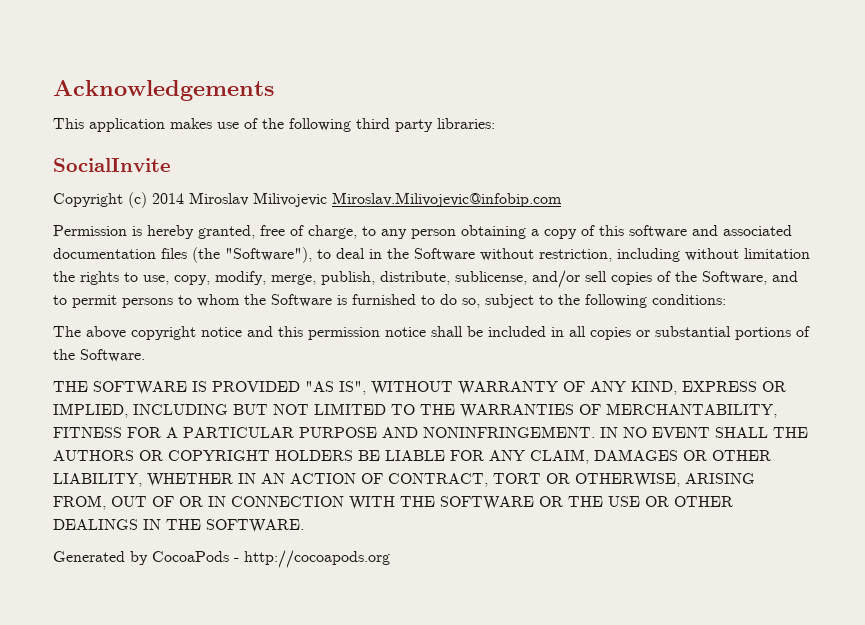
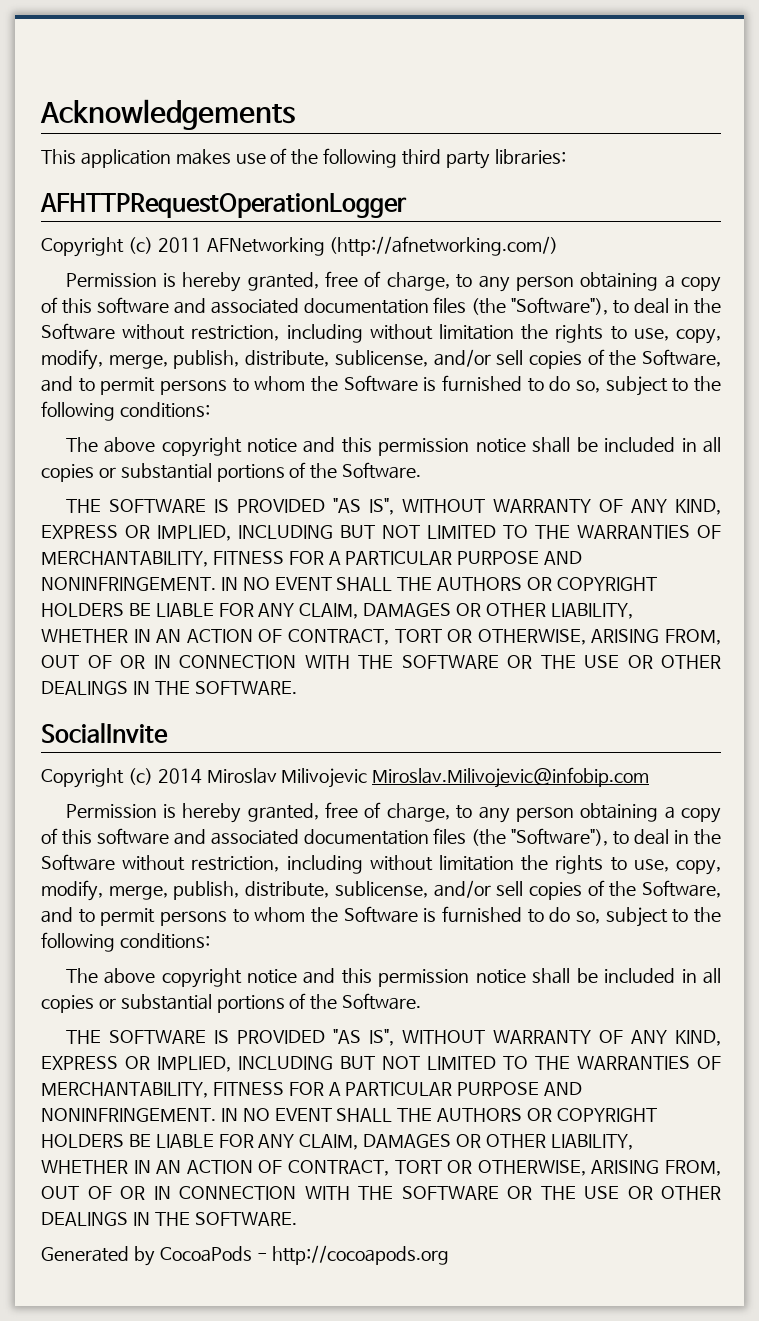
(495, 123) none -> [40,193,407,218] [41,236,559,257] [65,271,721,292] [41,297,722,315] [41,323,722,344] [41,349,722,370] [41,375,721,396] [41,401,210,421] [65,437,721,457] [41,462,422,482] [65,498,721,515] [41,525,721,541] [41,551,583,567] [41,577,657,591] [41,603,633,619] [41,629,721,645] [41,655,722,669] [41,681,297,695] // AFHTTPRequestOperationLogger // Copyright (c) 2011 AFNetworking (http://afnetworking.com/) // Permission is hereby granted, free of charge, to any person obtaining a copy of this software and associated documentation files (the "Software"), to deal in the Software without restriction, including without limitation the rights to use, copy, modify, merge, publish, distribute, sublicense, and/or sell copies of the Software, and to permit persons to whom the Software is furnished to do so, subject to the following conditions: // The above copyright notice and this permission notice shall be included in all copies or substantial portions of the Software. // THE SOFTWARE IS PROVIDED "AS IS", WITHOUT WARRANTY OF ANY KIND, EXPRESS OR IMPLIED, INCLUDING BUT NOT LIMITED TO THE WARRANTIES OF MERCHANTABILITY, FITNESS FOR A PARTICULAR PURPOSE AND NONINFRINGEMENT. IN NO EVENT SHALL THE AUTHORS OR COPYRIGHT HOLDERS BE LIABLE FOR ANY CLAIM, DAMAGES OR OTHER LIABILITY, WHETHER IN AN ACTION OF CONTRACT, TORT OR OTHERWISE, ARISING FROM, OUT OF OR IN CONNECTION WITH THE SOFTWARE OR THE USE OR OTHER DEALINGS IN THE SOFTWARE.

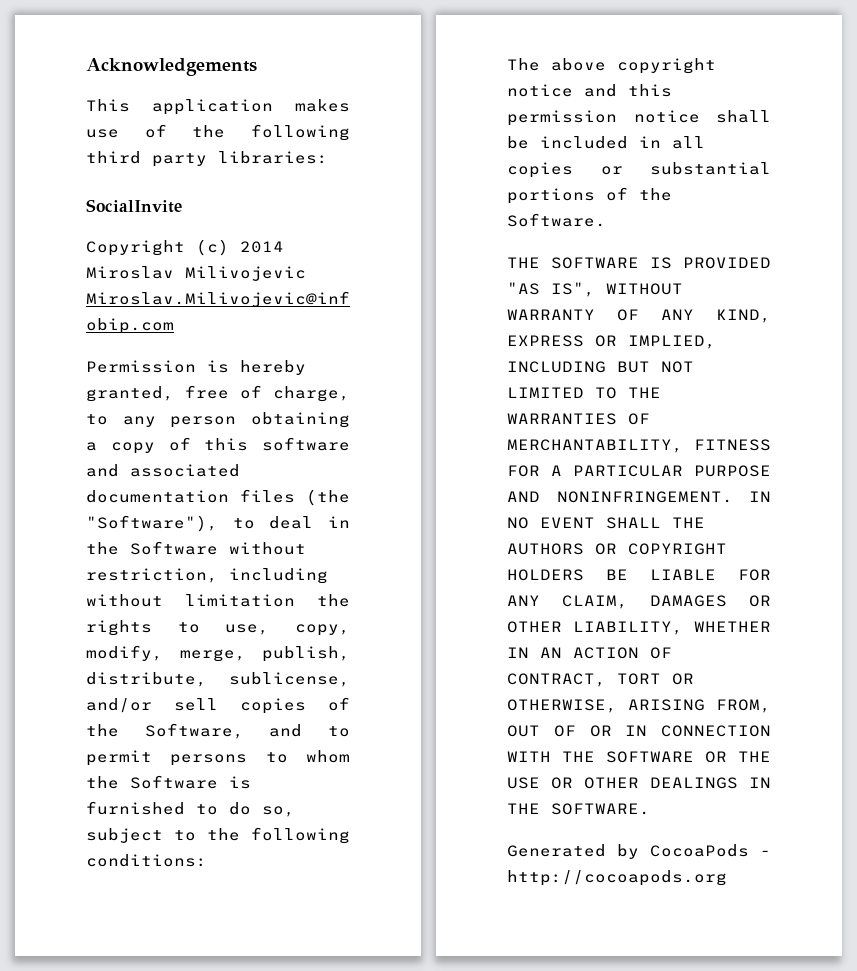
[40,193,407,218] [41,236,559,257] [65,271,721,292] [41,297,722,315] [41,323,722,344] [41,349,722,370] [41,375,721,396] [41,401,210,421] [65,437,721,457] [41,462,422,482] [65,498,721,515] [41,525,721,541] [41,551,583,567] [41,577,657,591] [41,603,633,619] [41,629,721,645] [41,655,722,669] [41,681,297,695] // AFHTTPRequestOperationLogger // Copyright (c) 2011 AFNetworking (http://afnetworking.com/) // Permission is hereby granted, free of charge, to any person obtaining a copy of this software and associated documentation files (the "Software"), to deal in the Software without restriction, including without limitation the rights to use, copy, modify, merge, publish, distribute, sublicense, and/or sell copies of the Software, and to permit persons to whom the Software is furnished to do so, subject to the following conditions: // The above copyright notice and this permission notice shall be included in all copies or substantial portions of the Software. // THE SOFTWARE IS PROVIDED "AS IS", WITHOUT WARRANTY OF ANY KIND, EXPRESS OR IMPLIED, INCLUDING BUT NOT LIMITED TO THE WARRANTIES OF MERCHANTABILITY, FITNESS FOR A PARTICULAR PURPOSE AND NONINFRINGEMENT. IN NO EVENT SHALL THE AUTHORS OR COPYRIGHT HOLDERS BE LIABLE FOR ANY CLAIM, DAMAGES OR OTHER LIABILITY, WHETHER IN AN ACTION OF CONTRACT, TORT OR OTHERWISE, ARISING FROM, OUT OF OR IN CONNECTION WITH THE SOFTWARE OR THE USE OR OTHER DEALINGS IN THE SOFTWARE. -> (328, 157) none

